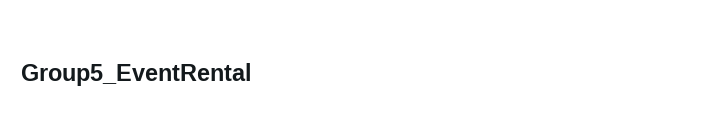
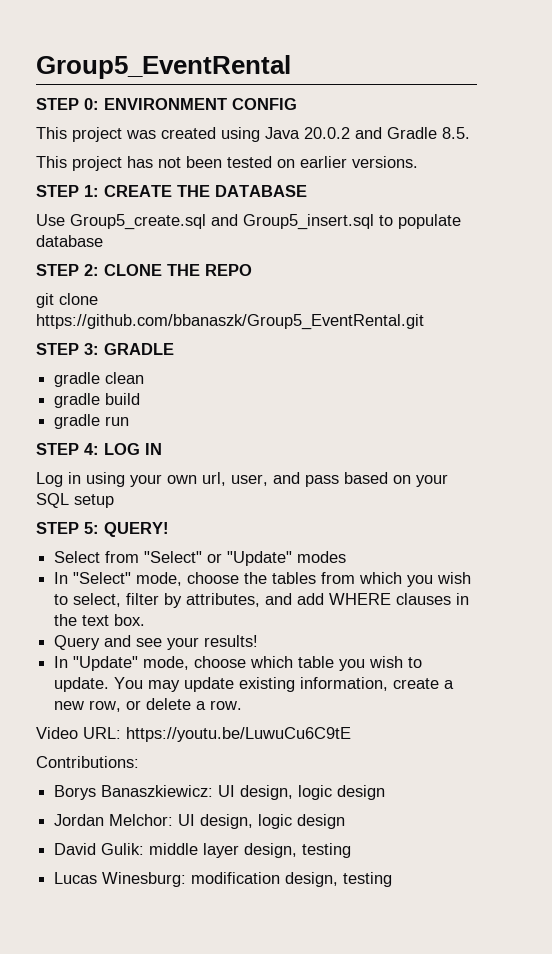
(252, 74) none -> [36,98,297,110] [36,127,470,142] [36,156,418,171] [36,185,307,197] [36,214,461,230] [36,235,103,247] [36,264,252,276] [36,293,98,308] [36,314,424,330] [36,343,174,355] [54,372,145,387] [54,393,141,408] [54,414,130,429] [36,443,162,455] [36,472,448,487] [36,493,114,508] [36,522,169,537] [54,551,347,566] [54,572,472,587] [54,593,470,608] [54,614,146,626] [54,635,259,650] [54,656,423,671] [54,677,455,692] [54,698,243,712] [36,727,351,742] [36,756,139,768] [54,785,386,800] [54,814,346,829] [54,843,352,858] [54,872,393,887] // STEP 0: ENVIRONMENT CONFIG // This project was created using Java 20.0.2 and Gradle 8.5. // This project has not been tested on earlier versions. // STEP 1: CREATE THE DATABASE // Use Group5_create.sql and Group5_insert.sql to populate database // STEP 2: CLONE THE REPO // git clone https://github.com/bbanaszk/Group5_EventRental.git // STEP 3: GRADLE // gradle clean // gradle build // gradle run // STEP 4: LOG IN // Log in using your own url, user, and pass based on your SQL setup // STEP 5: QUERY! // Select from "Select" or "Update" modes // In "Select" mode, choose the tables from which you wish to select, filter by attributes, and add WHERE clauses in the text box. // Query and see your results! // In "Update" mode, choose which table you wish to update. You may update existing information, create a new row, or delete a row. // Video URL: https://youtu.be/LuwuCu6C9tE // Contributions: // Borys Banaszkiewicz: UI design, logic design // Jordan Melchor: UI design, logic design // David Gulik: middle layer design, testing // Lucas Winesburg: modification design, testing

